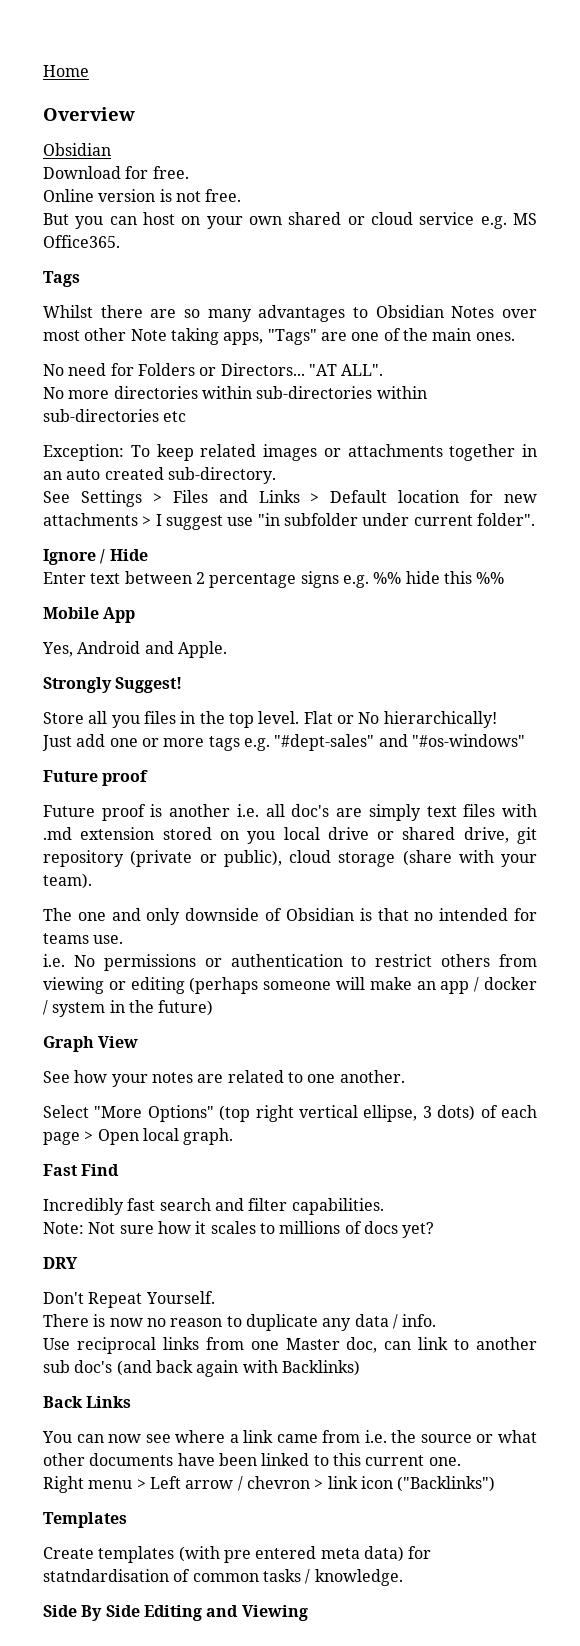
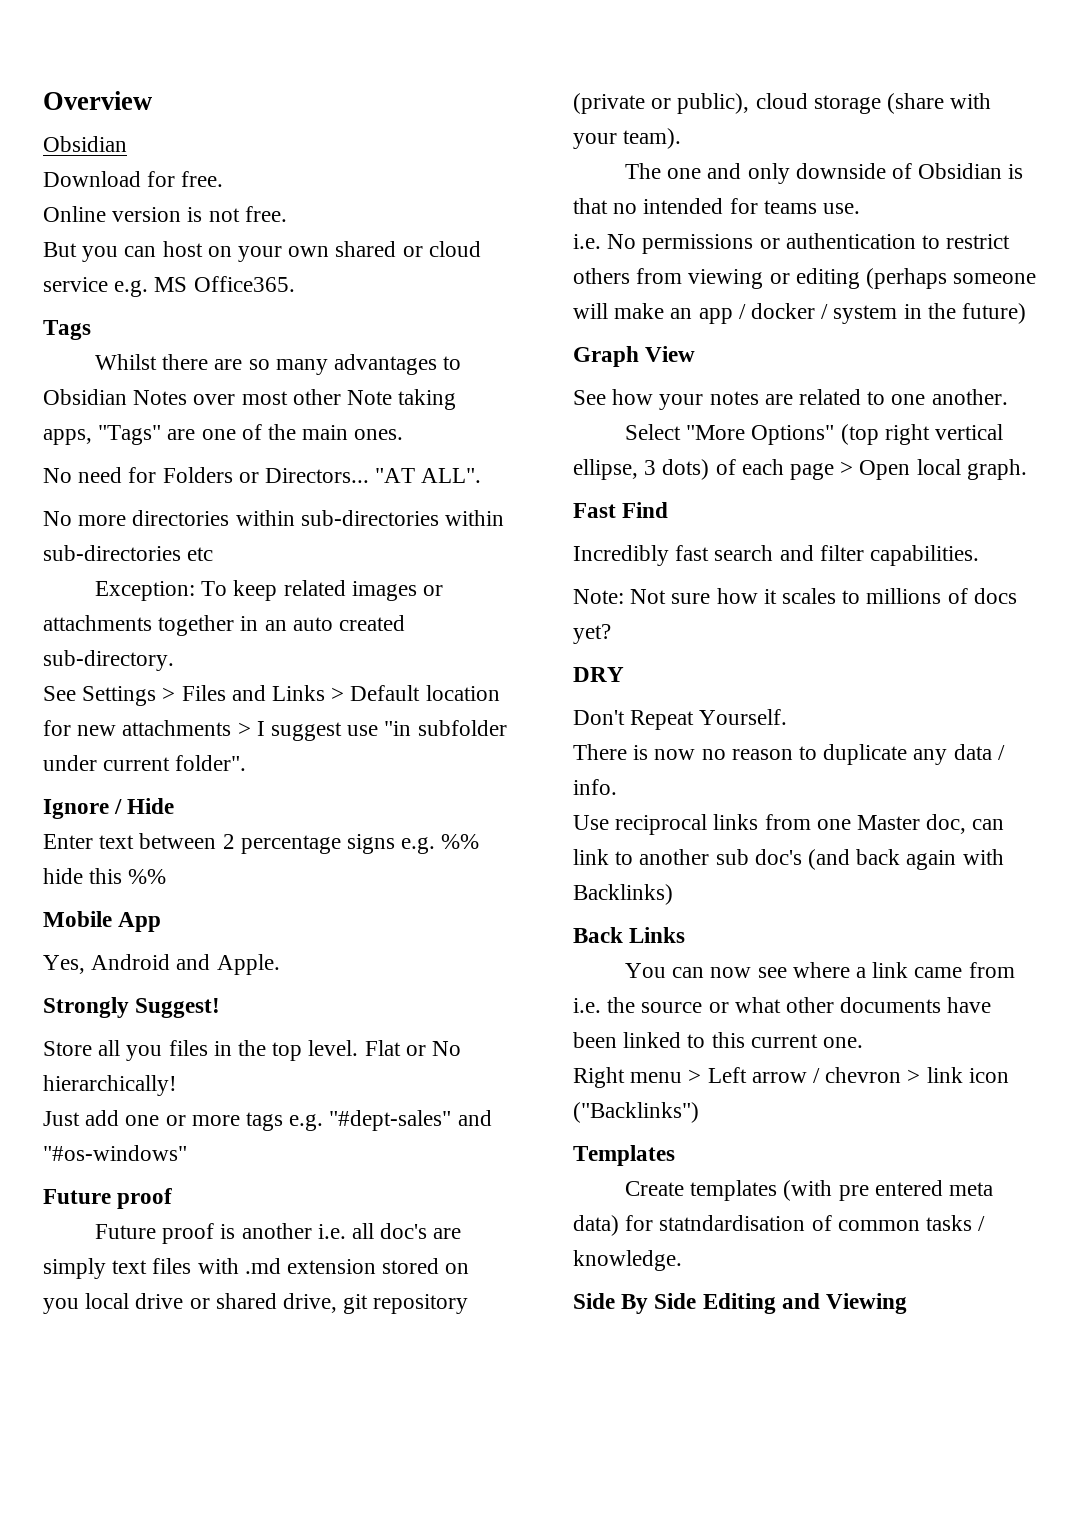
[43,65,89,77] Home // -> (43, 100) none

